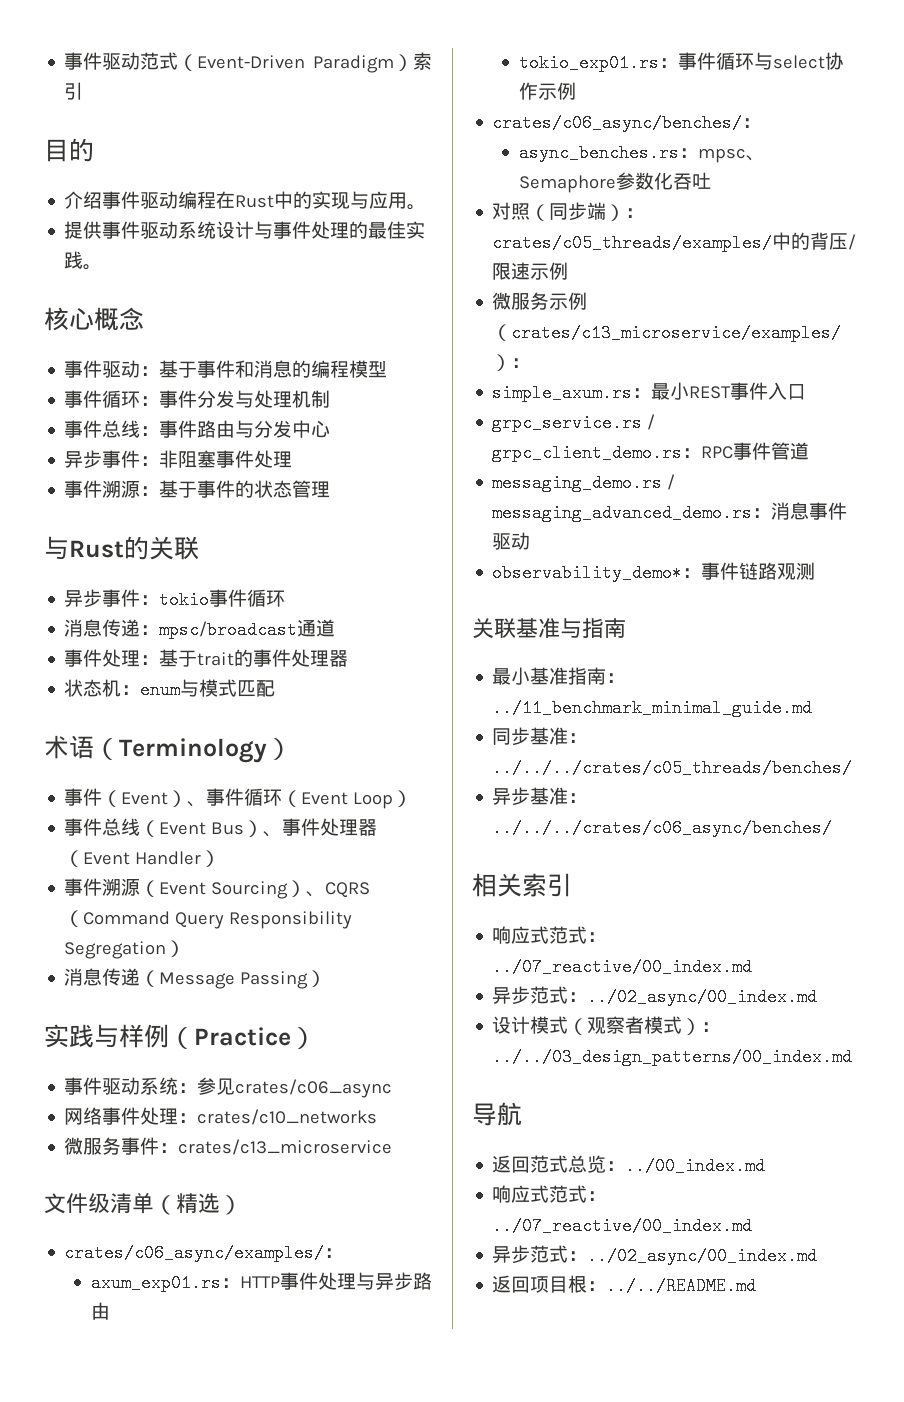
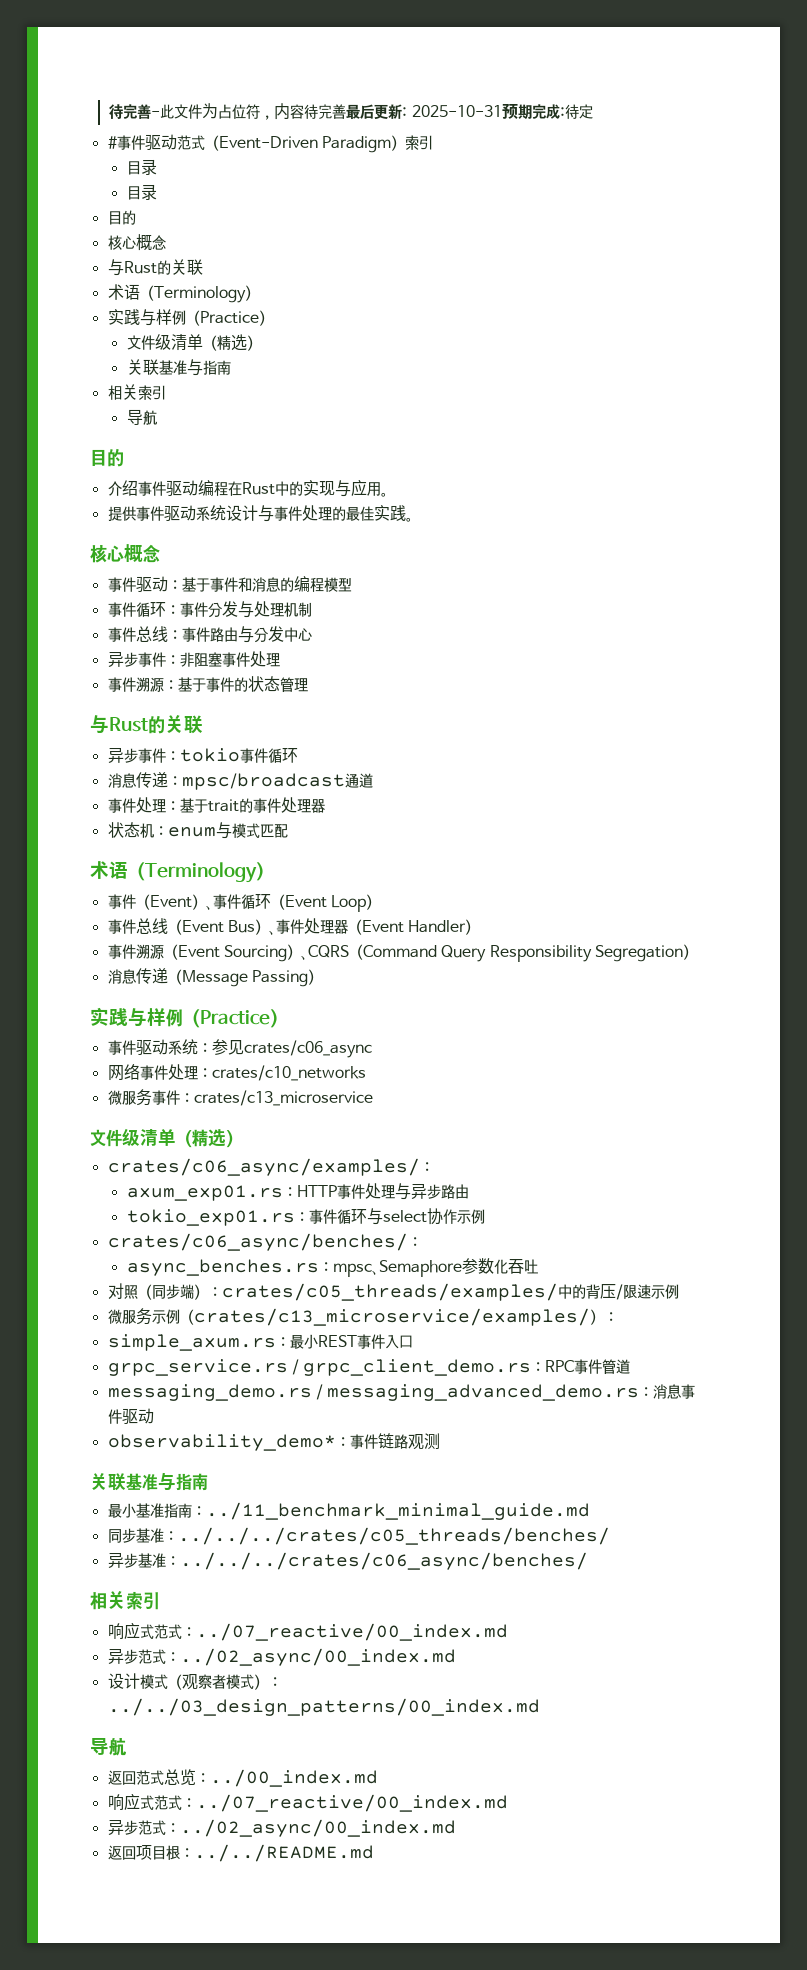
(64, 61) none -> [109,103,593,120] [107,136,117,149] 待完善-此文件为占位符，内容待完善最后更新: 2025-10-31预期完成:待定 // #
(84, 91) none -> [126,159,157,175] [126,184,157,200] [107,210,136,225] [107,234,166,251] [107,259,203,276] [107,284,259,303] [107,309,273,326] [126,334,261,351] [126,359,231,376] [107,384,166,400] [126,409,157,425] // 目录 // 目录 // 目的 // 核心概念 // 与Rust的关联 // 术语（Terminology） // 实践与样例（Practice） // 文件级清单（精选） // 关联基准与指南 // 相关索引 // 导航

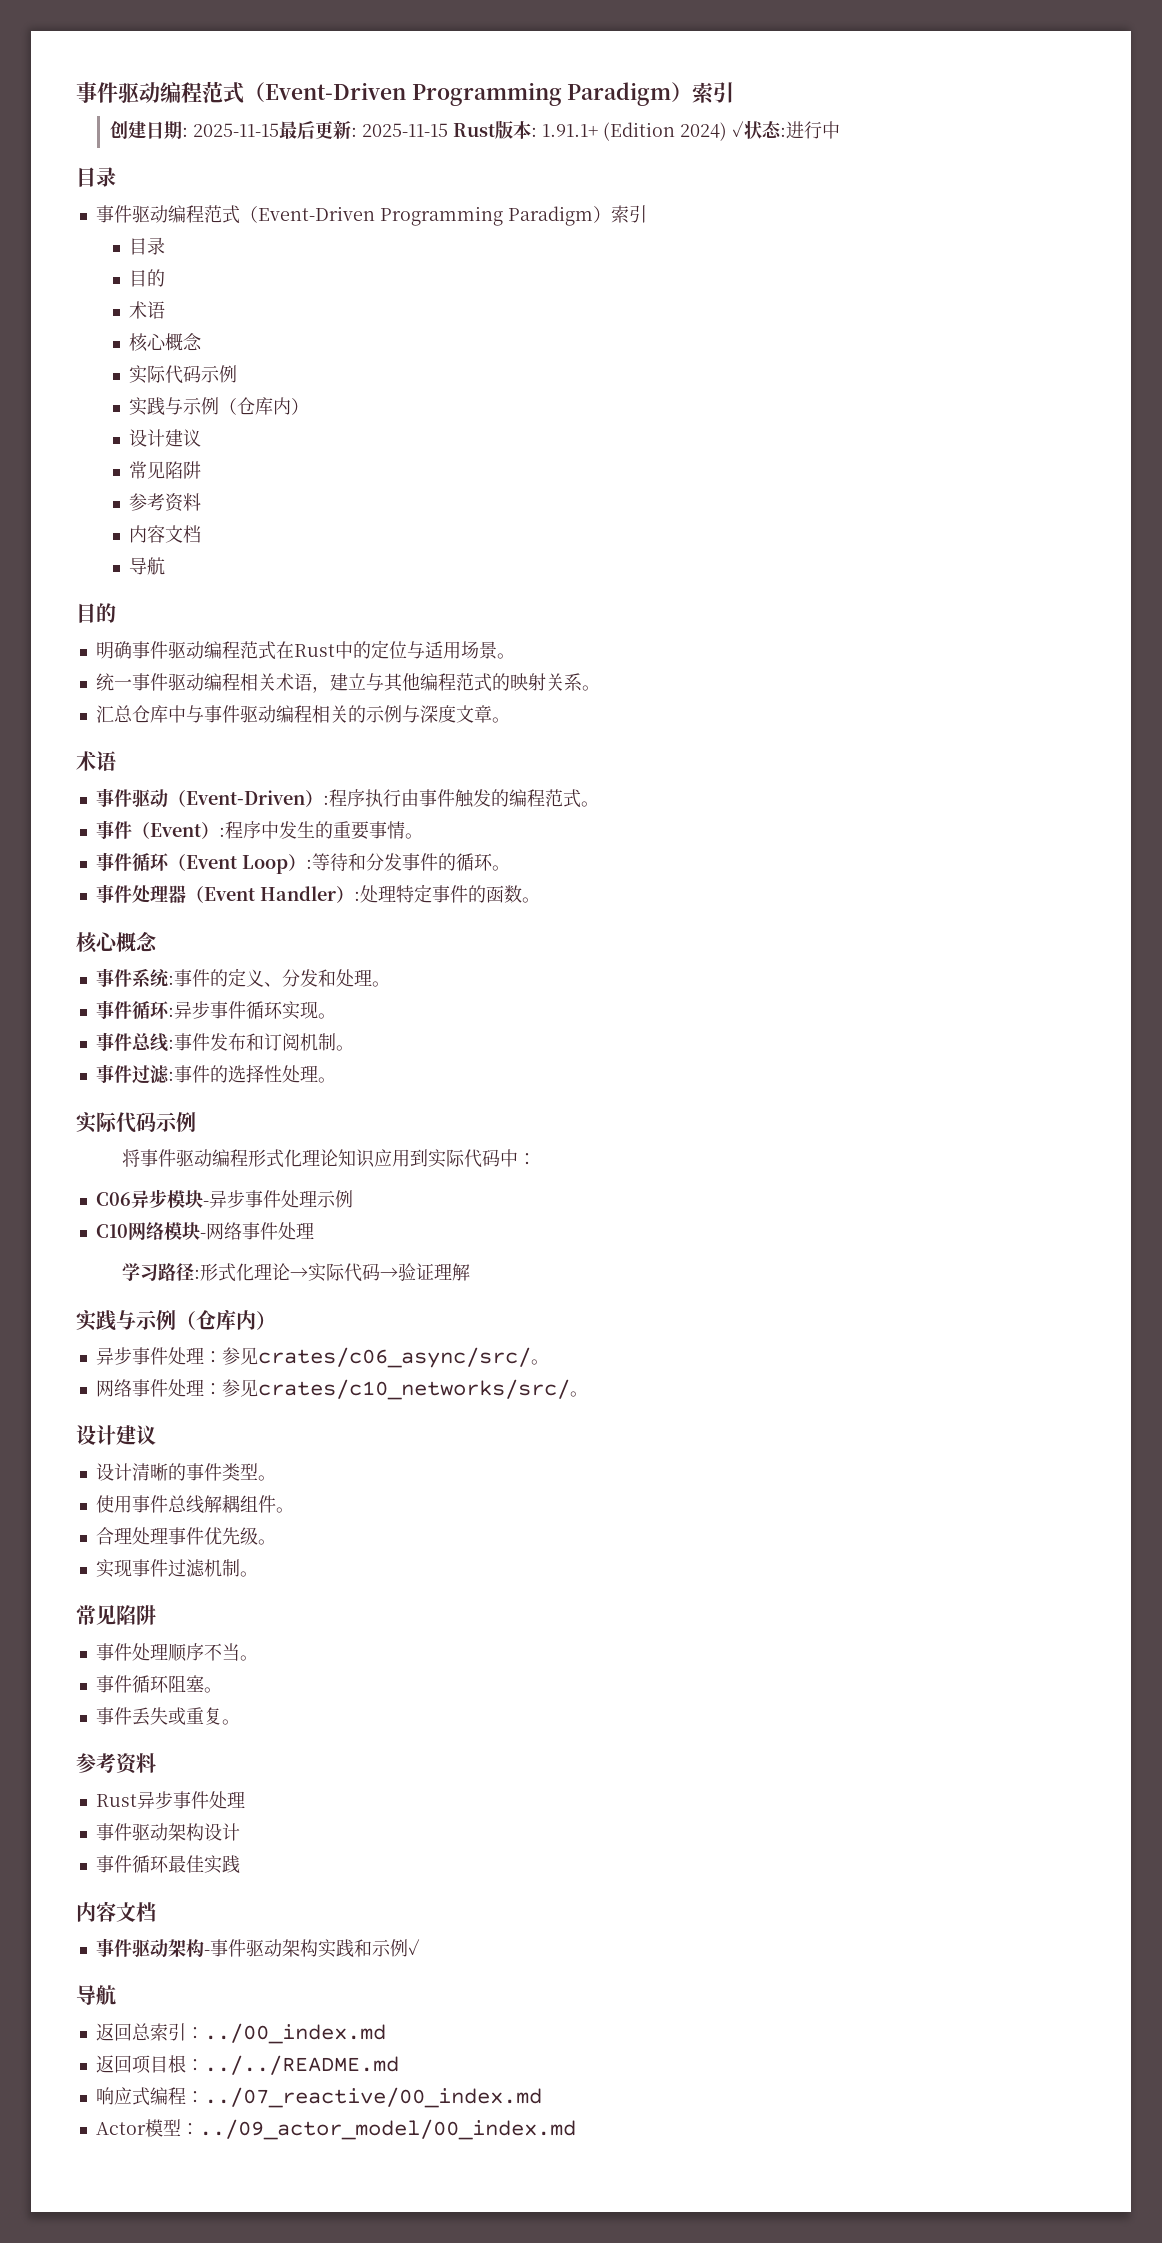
[109,103,593,120] [107,134,318,151] 待完善-此文件为占位符，内容待完善最后更新: 2025-10-31预期完成:待定 // #事件驱动范式（Event-Driven -> [76,81,735,106] [109,120,840,141] [76,167,116,187] [95,205,503,226] 事件驱动编程范式（Event-Driven Programming Paradigm）索引 // 创建日期: 2025-11-15最后更新: 2025-11-15 Rust版本: 1.91.1+ (Edition 2024) ✓状态:进行中 // 目录 // 事件驱动编程范式（Event-Driven Programming
[140,184,157,200] [107,210,136,225] [107,234,166,251] [107,259,203,276] [107,284,259,303] [107,309,273,326] [126,334,261,351] [126,359,231,376] [107,384,166,400] 录 // 目的 // 核心概念 // 与Rust的关联 // 术语（Terminology） // 实践与样例（Practice） // 文件级清单（精选） // 关联基准与指南 // 相关索引 -> [147,269,166,287] [129,301,166,319] [129,333,203,352] [129,365,238,384] [129,397,310,416] [129,429,202,447] [129,461,202,479] [129,493,202,512] [129,525,202,543] 的 // 术语 // 核心概念 // 实际代码示例 // 实践与示例（仓库内） // 设计建议 // 常见陷阱 // 参考资料 // 内容文档
[107,480,228,496] 介绍事件驱动编程 -> [95,641,276,660] 明确事件驱动编程范式
[302,479,388,497] [107,505,413,522] [90,544,160,563] [107,576,352,592] [107,601,312,618] [107,626,312,643] [107,651,280,667] [107,676,308,693] [90,715,203,734] [107,748,298,763] [107,772,373,790] [107,797,325,813] [107,822,288,839] [90,861,273,883] [107,894,380,912] [107,918,480,935] [107,944,697,962] [107,968,322,987] [90,1007,287,1028] [107,1039,372,1058] [107,1063,366,1081] [107,1089,373,1106] [90,1128,242,1148] [107,1158,434,1176] [126,1183,469,1201] [126,1208,485,1226] [107,1233,422,1251] [126,1258,538,1277] [107,1283,679,1301] [107,1308,618,1326] [107,1334,413,1351] [107,1359,631,1376] [107,1384,696,1401] [107,1408,154,1424] [107,1433,440,1451] [90,1472,208,1491] [107,1502,590,1520] [107,1527,610,1545] [107,1552,588,1570] [90,1591,160,1610] [107,1622,508,1641] [107,1648,456,1666] [107,1673,282,1690] [107,1698,540,1716] 实现与应用。 // 提供事件驱动系统设计与事件处理的最佳实践。 // 核心概念 // 事件驱动：基于事件和消息的编程模型 // 事件循环：事件分发与处理机制 // 事件总线：事件路由与分发中心 // 异步事件：非阻塞事件处理 // 事件溯源：基于事件的状态管理 // 与Rust的关联 // 异步事件：tokio事件循环 // 消息传递：mpsc/broadcast通道 // 事件处理：基于trait的事件处理器 // 状态机：enum与模式匹配 // 术语（Terminology） // 事件（Event）、事件循环（Event Loop） // 事件总线（Event Bus）、事件处理器（Event Handler） // 事件溯源（Event Sourcing）、CQRS（Command Query Responsibility Segregation） // 消息传递（Message Passing） // 实践与样例（Practice） // 事件驱动系统：参见crates/c06_async // 网络事件处理：crates/c10_networks // 微服务事件：crates/c13_microservice // 文件级清单（精选） // crates/c06_async/examples/： // axum_exp01.rs：HTTP事件处理与异步路由 // tokio_exp01.rs：事件循环与select协作示例 // crates/c06_async/benches/： // async_benches.rs：mpsc、Semaphore参数化吞吐 // 对照（同步端）：crates/c05_threads/examples/中的背压/限速示例 // 微服务示例（crates/c13_microservice/examples/）： // simple_axum.rs：最小REST事件入口 // grpc_service.rs / grpc_client_demo.rs：RPC事件管道 // messaging_demo.rs / messaging_advanced_demo.rs：消息事件驱动 // observability_demo*：事件链路观测 // 关联基准与指南 // 最小基准指南：../11_benchmark_minimal_guide.md // 同步基准：../../../crates/c05_threads/benches/ // 异步基准：../../../crates/c06_async/benches/ // 相关索引 // 响应式范式：../07_reactive/00_index.md // 异步范式：../02_async/00_index.md // 设计模式（观察者模式）：../../03_design_patterns/00_index.md -> [370,640,515,659] [95,673,600,693] [95,705,510,723] [76,751,116,771] [95,788,599,808] [95,820,423,840] [95,852,510,874] [95,884,540,903] [76,931,158,953] [95,968,390,988] [95,1000,336,1020] [95,1032,354,1052] [95,1064,336,1084] [76,1111,196,1133] [121,1149,536,1168] [95,1189,353,1208] [95,1222,314,1240] [121,1263,470,1282] [76,1309,276,1331] [95,1347,549,1368] [95,1379,588,1400] [76,1425,156,1445] [95,1463,276,1481] [95,1494,294,1514] [95,1527,276,1545] [95,1559,258,1578] [76,1605,156,1625] [95,1643,258,1662] [95,1675,222,1693] [95,1707,240,1726] [76,1753,156,1775] [95,1791,245,1809] [95,1823,240,1841] [95,1855,240,1874] [76,1901,156,1922] [95,1938,420,1958] 定位与适用场景。 // 统一事件驱动编程相关术语，建立与其他编程范式的映射关系。 // 汇总仓库中与事件驱动编程相关的示例与深度文章。 // 术语 // 事件驱动（Event-Driven）:程序执行由事件触发的编程范式。 // 事件（Event）:程序中发生的重要事情。 // 事件循环（Event Loop）:等待和分发事件的循环。 // 事件处理器（Event Handler）:处理特定事件的函数。 // 核心概念 // 事件系统:事件的定义、分发和处理。 // 事件循环:异步事件循环实现。 // 事件总线:事件发布和订阅机制。 // 事件过滤:事件的选择性处理。 // 实际代码示例 // 将事件驱动编程形式化理论知识应用到实际代码中： // C06异步模块-异步事件处理示例 // C10网络模块-网络事件处理 // 学习路径:形式化理论→实际代码→验证理解 // 实践与示例（仓库内） // 异步事件处理：参见crates/c06_async/src/。 // 网络事件处理：参见crates/c10_networks/src/。 // 设计建议 // 设计清晰的事件类型。 // 使用事件总线解耦组件。 // 合理处理事件优先级。 // 实现事件过滤机制。 // 常见陷阱 // 事件处理顺序不当。 // 事件循环阻塞。 // 事件丢失或重复。 // 参考资料 // Rust异步事件处理 // 事件驱动架构设计 // 事件循环最佳实践 // 内容文档 // 事件驱动架构-事件驱动架构实践和示例✓
[135,1769,196,1786] 范式总览 -> [131,2023,186,2041] 总索引
[107,1793,508,1812] [107,1819,456,1837] [107,1844,374,1862] 响应式范式：../07_reactive/00_index.md // 异步范式：../02_async/00_index.md // 返回项目根：../../README.md -> [95,2055,399,2075] [95,2087,542,2108] [95,2119,576,2140] 返回项目根：../../README.md // 响应式编程：../07_reactive/00_index.md // Actor模型：../09_actor_model/00_index.md

